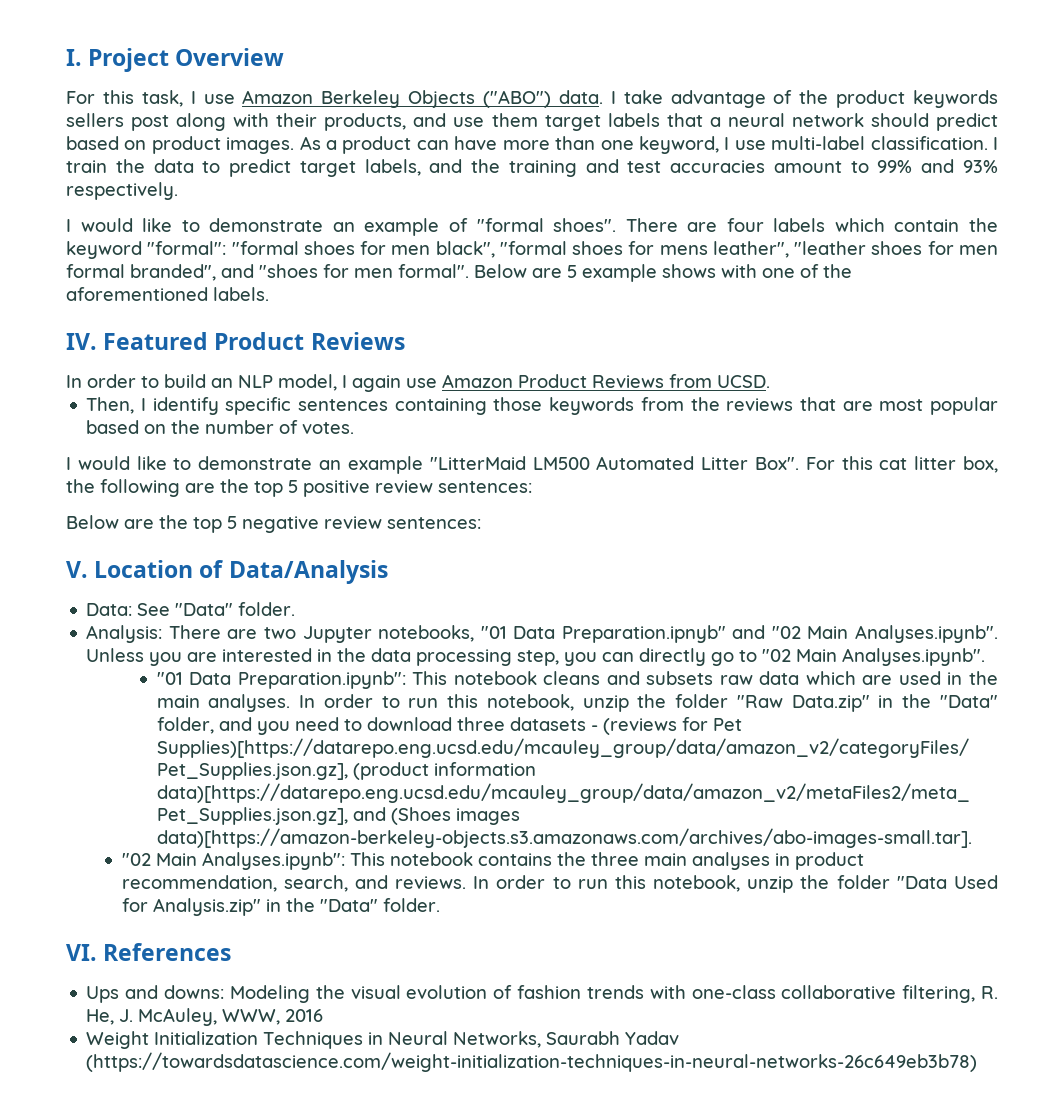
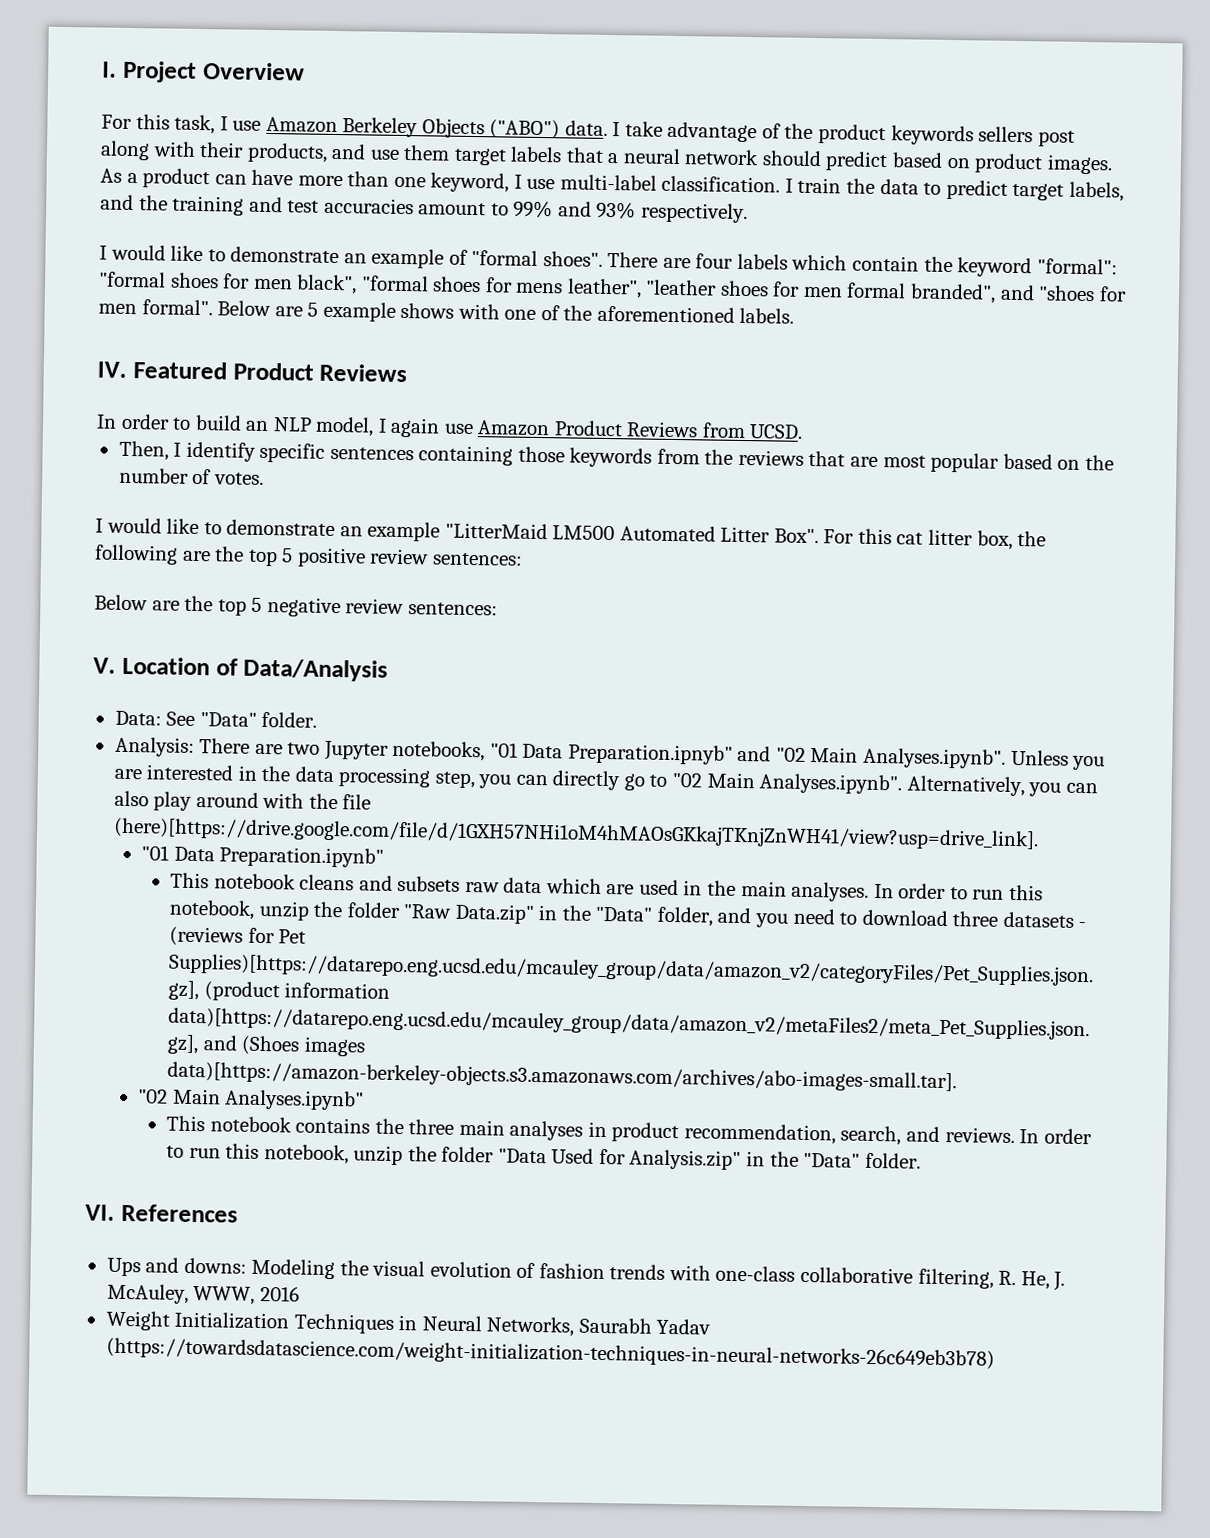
[156,671,406,689] // "01 Data Preparation.ipynb": -> [906,775,1098,797] [113,790,372,811] [112,817,1039,851] [141,845,385,868] Alternatively, you can also play around with the file (here)[https://drive.google.com/file/d/1GXH57NHi1oM4hMAOsGKkajTKnjZnWH41/view?usp=drive_link]. // "01 Data Preparation.ipynb" //
[201,852,345,870] Analyses.ipynb": -> [224,1089,365,1111] Analyses.ipynb" //

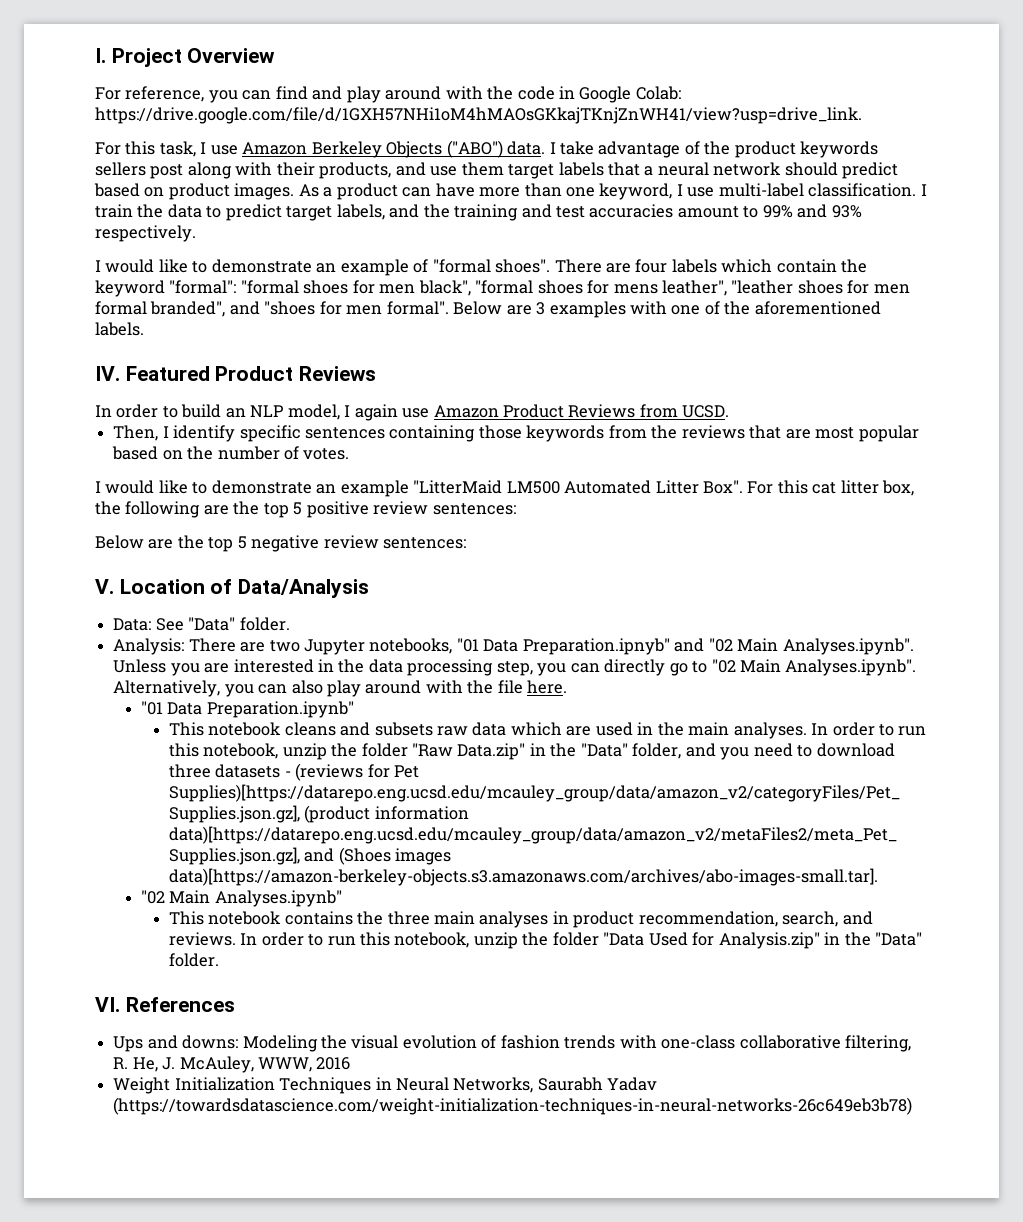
(305, 71) none -> [95,86,681,103] [95,107,862,124] // For reference, you can find and play around with the code in Google Colab: https://drive.google.com/file/d/1GXH57NHi1oM4hMAOsGKkajTKnjZnWH41/view?usp=drive_link.
[307,301,455,322] 5 example shows -> [536,301,626,318] 3 examples
[112,817,1039,851] (here)[https://drive.google.com/file/d/1GXH57NHi1oM4hMAOsGKkajTKnjZnWH41/view?usp=drive_link]. -> [527,680,568,694] here.

